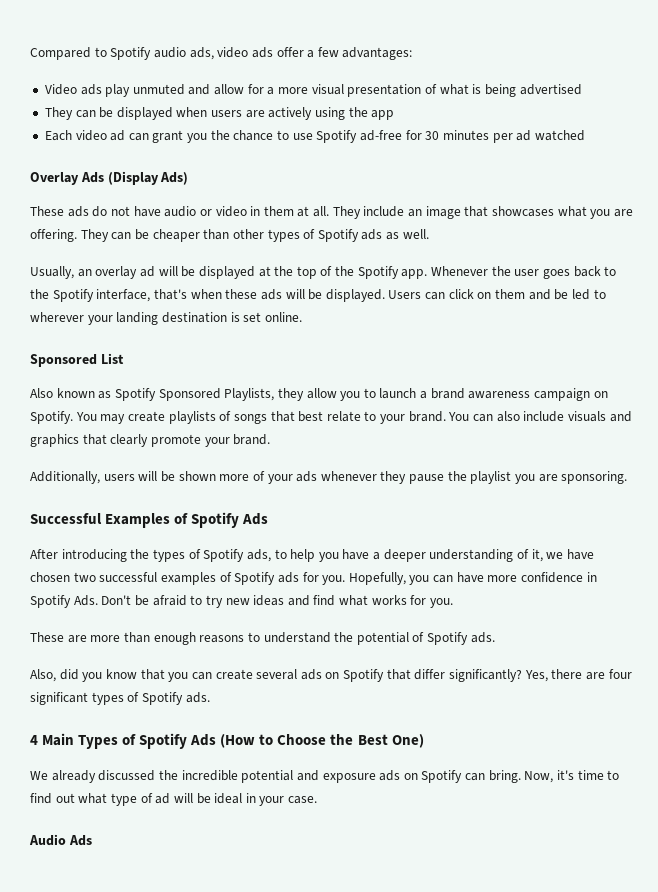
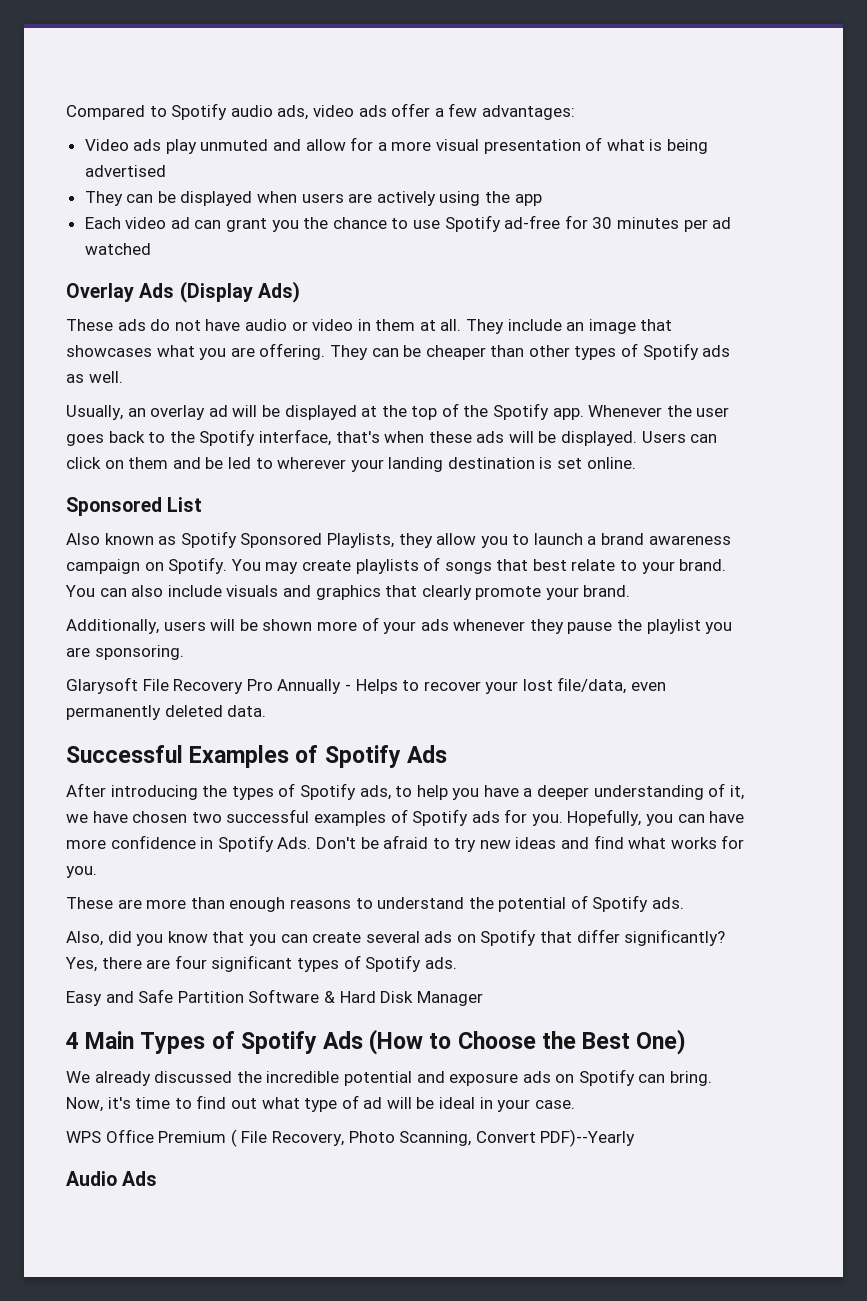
(628, 477) none -> [66,677,667,694] [66,705,267,720] // Glarysoft File Recovery Pro Annually - Helps to recover your lost file/data, even permanently deleted data.
(210, 697) none -> [66,989,483,1006] // Easy and Safe Partition Software & Hard Disk Manager
(318, 800) none -> [66,1129,636,1147] // WPS Office Premium ( File Recovery, Photo Scanning, Convert PDF)--Yearly

